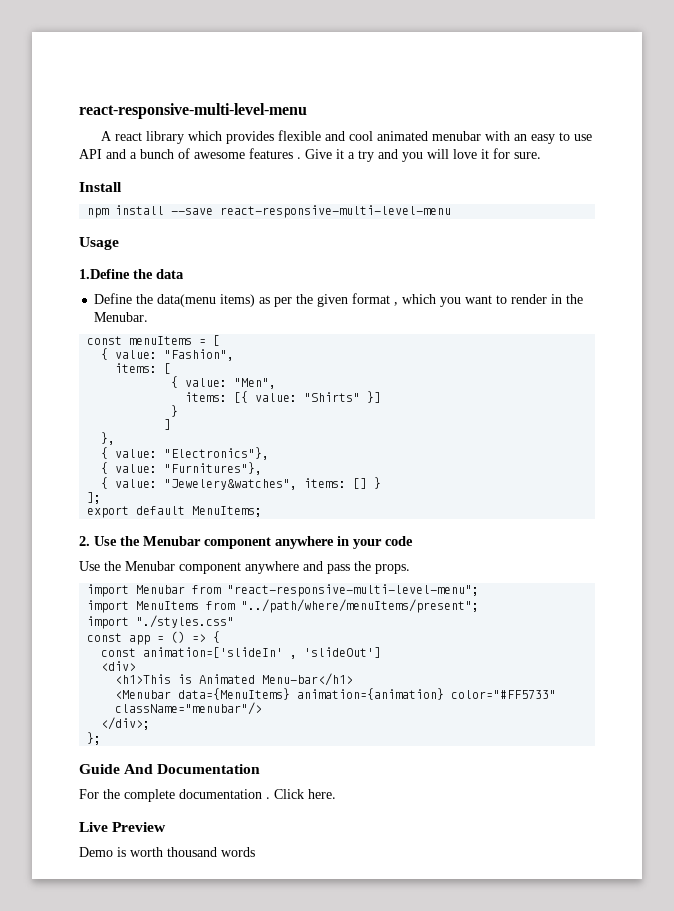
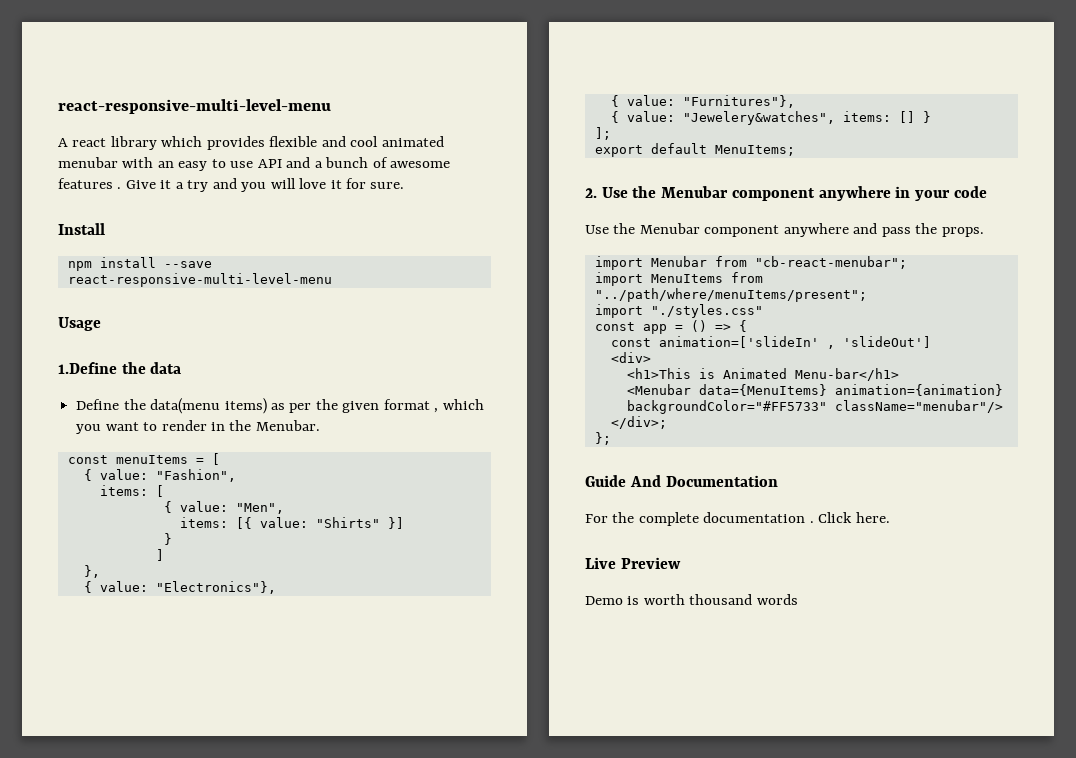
[227,584,480,597] "react-responsive-multi-level-menu"; -> [754,256,907,269] "cb-react-menubar";
[451,690,557,699] color="#FF5733" -> [626,400,827,414] backgroundColor="#FF5733"

